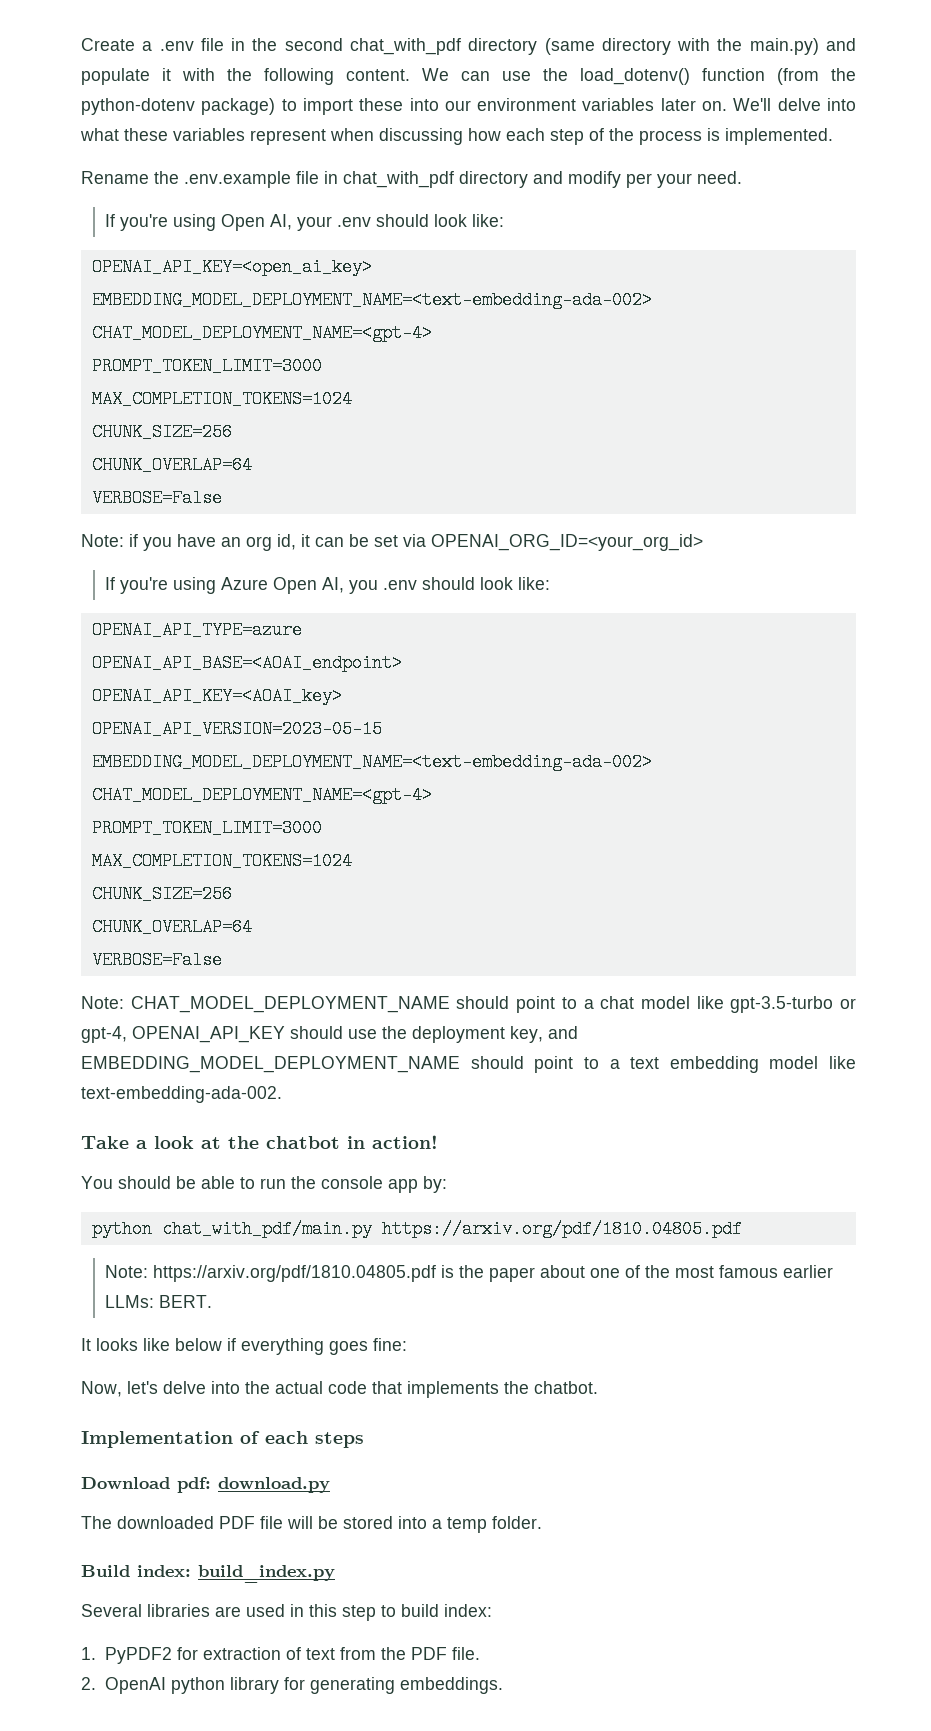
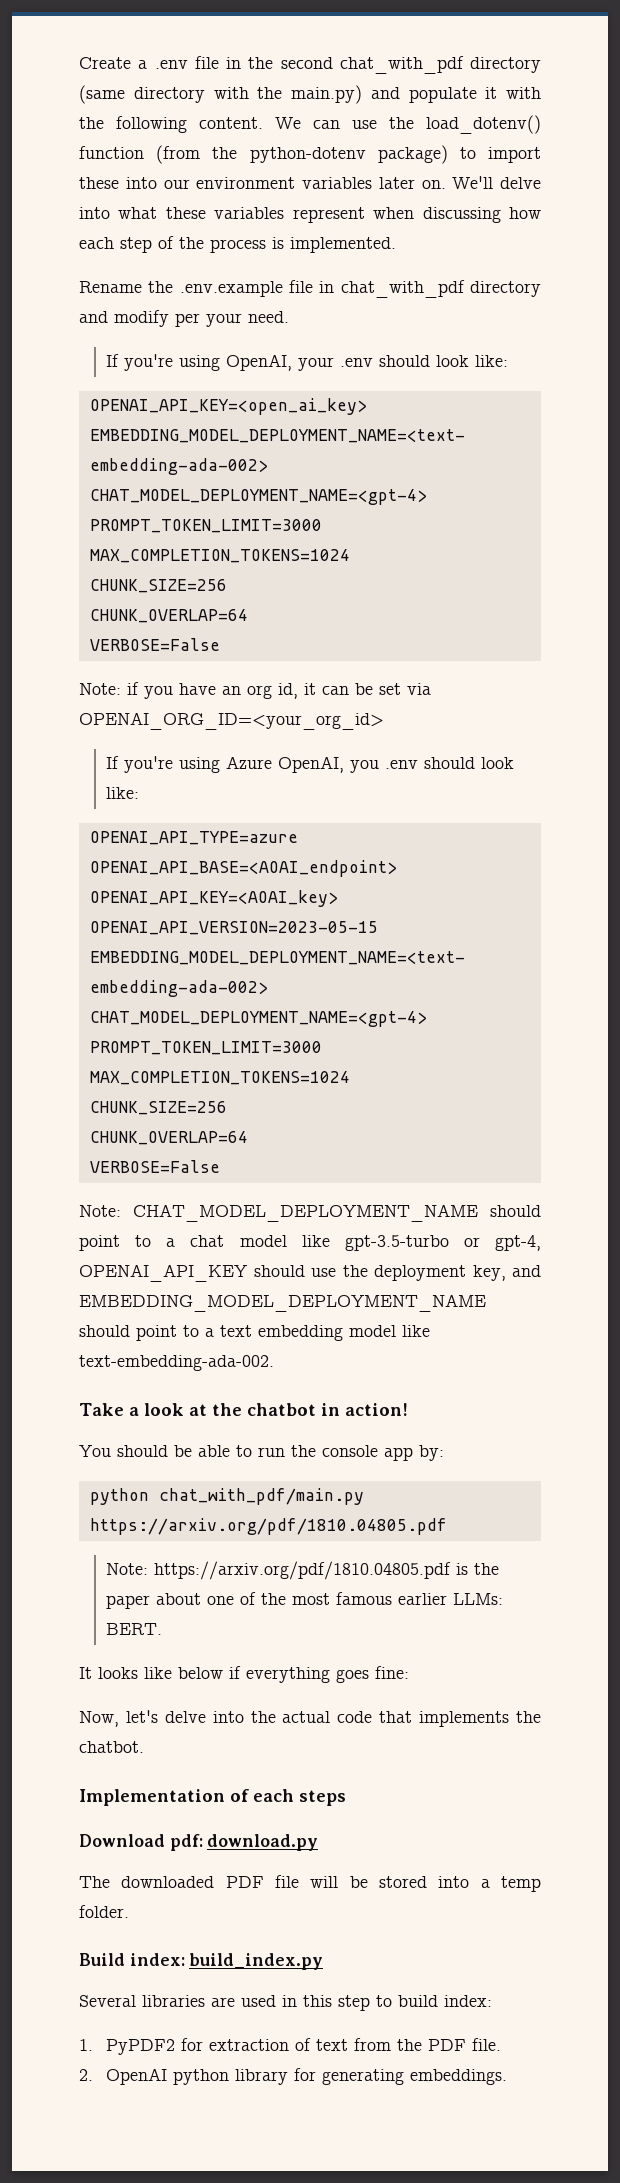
[220,214,292,231] Open AI, -> [226,354,293,371] OpenAI,
[272,577,344,594] Open AI, -> [278,756,345,773] OpenAI,

